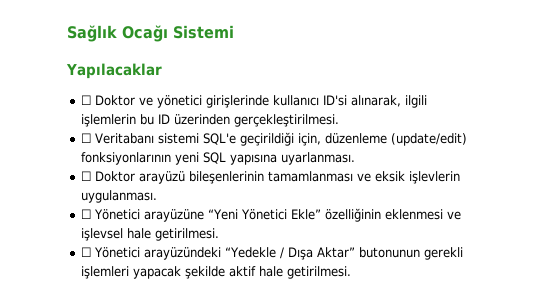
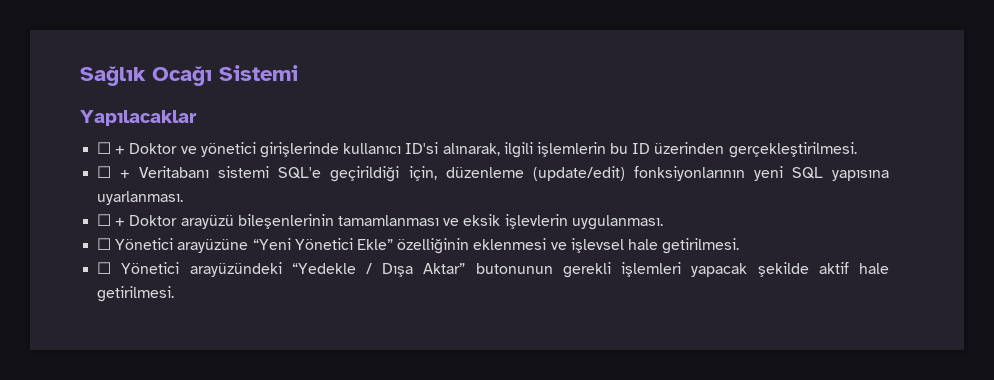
(91, 100) none -> [115,146,126,154] +
(91, 138) none -> [120,170,131,178] +
(91, 176) none -> [115,218,126,226] +

